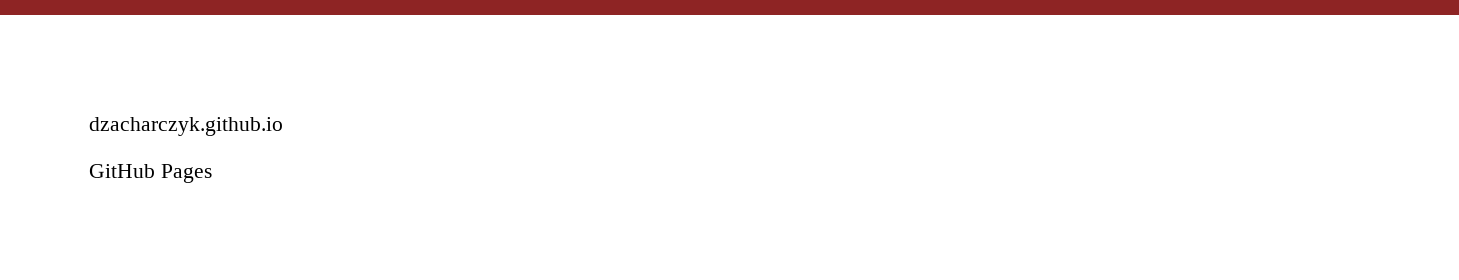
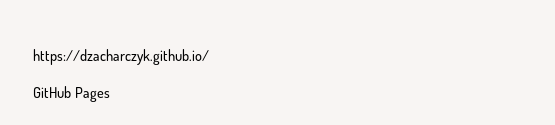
[89,117,283,136] dzacharczyk.github.io -> [33,49,209,65] https://dzacharczyk.github.io/

